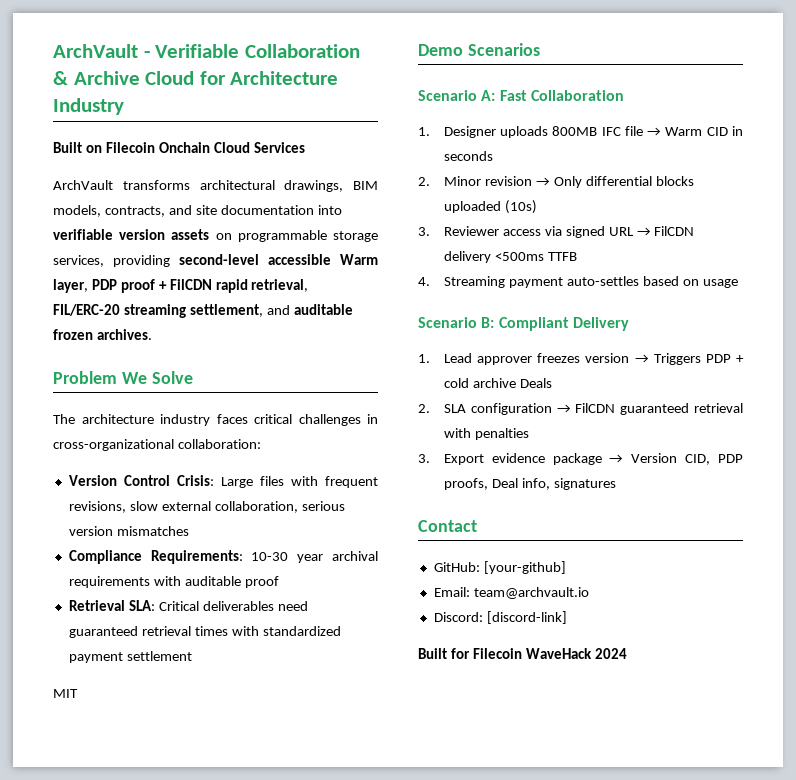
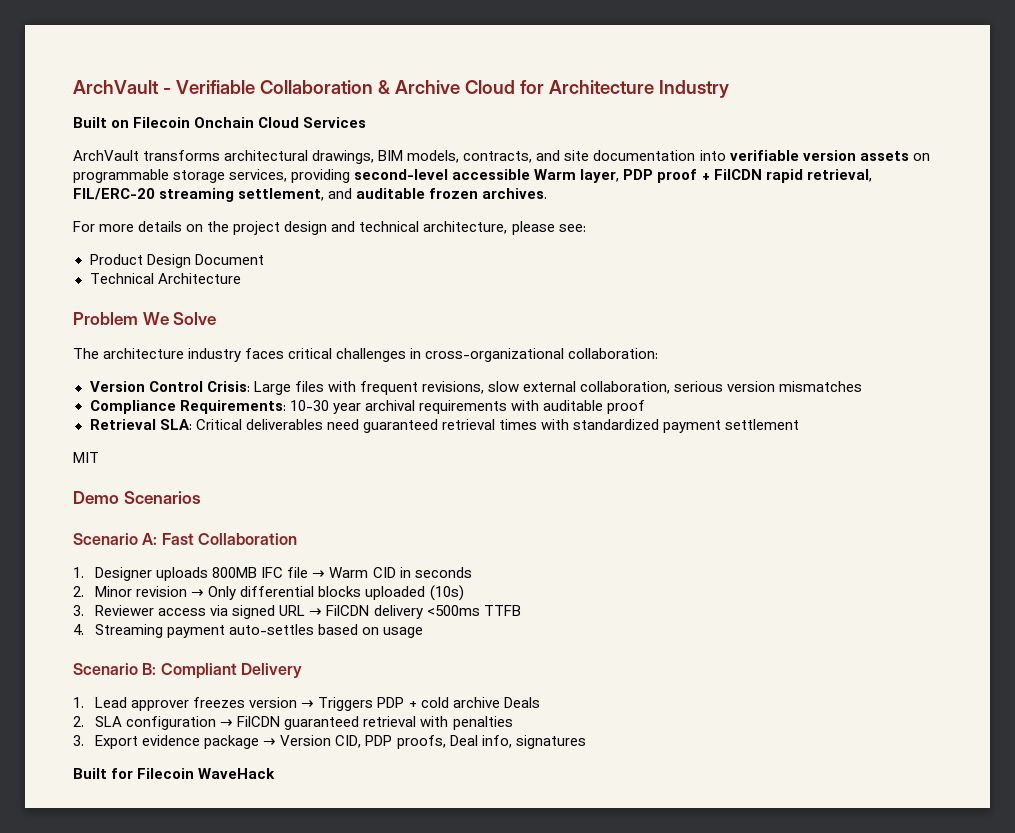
(152, 334) none -> [73,221,586,235] [89,254,264,268] [89,273,241,284] // For more details on the project design and technical architecture, please see: // Product Design Document // Technical Architecture
[418,520,477,532] [433,561,566,574] [433,587,589,599] [433,611,567,624] // Contact // GitHub: [your-github] // Email: team@archvault.io // Discord: [discord-link] -> (586, 742) none
[594,648,627,659] 2024 -> (276, 773) none

